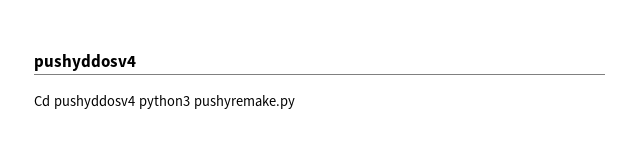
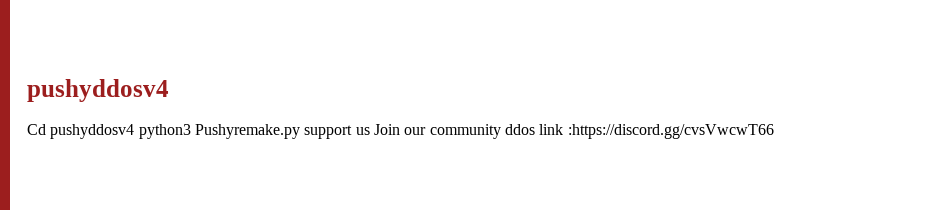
[193,95,295,109] pushyremake.py -> [194,124,774,139] Pushyremake.py support us Join our community ddos link :https://discord.gg/cvsVwcwT66

